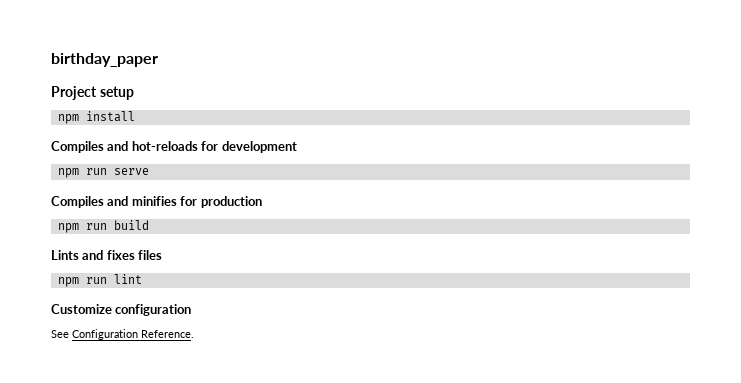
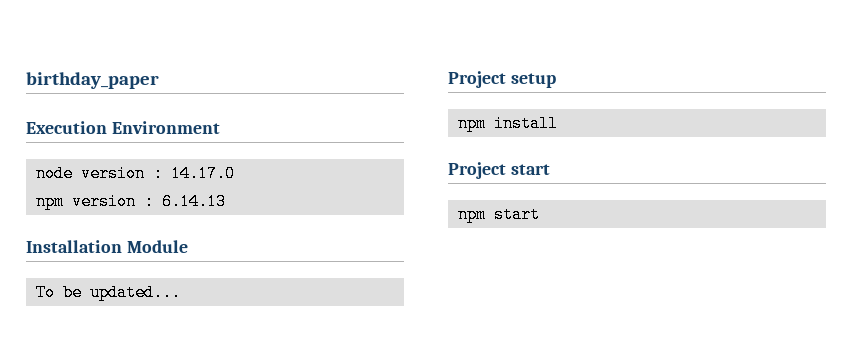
[51,86,134,100] [57,111,135,124] [51,141,297,153] [57,168,149,178] [51,196,262,208] [57,220,149,233] [51,250,163,260] [57,274,142,287] [51,304,192,316] [51,329,194,340] Project setup // npm install // Compiles and hot-reloads for development // npm run serve // Compiles and minifies for production // npm run build // Lints and fixes files // npm run lint // Customize configuration // See Configuration Reference. -> [26,121,220,134] [35,165,235,182] [35,193,226,210] [26,240,188,253] [35,284,181,301] [448,71,556,88] [457,115,558,132] [448,162,550,179] [457,206,540,223] Execution Environment // node version : 14.17.0 // npm version : 6.14.13 // Installation Module // To be updated... // Project setup // npm install // Project start // npm start

